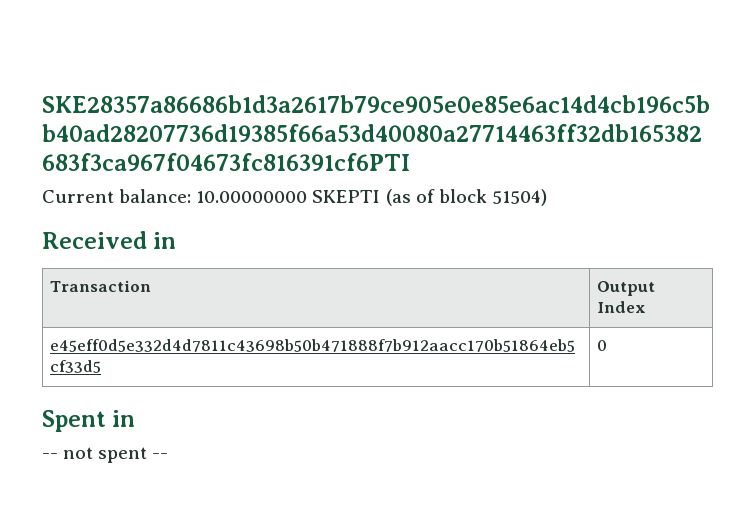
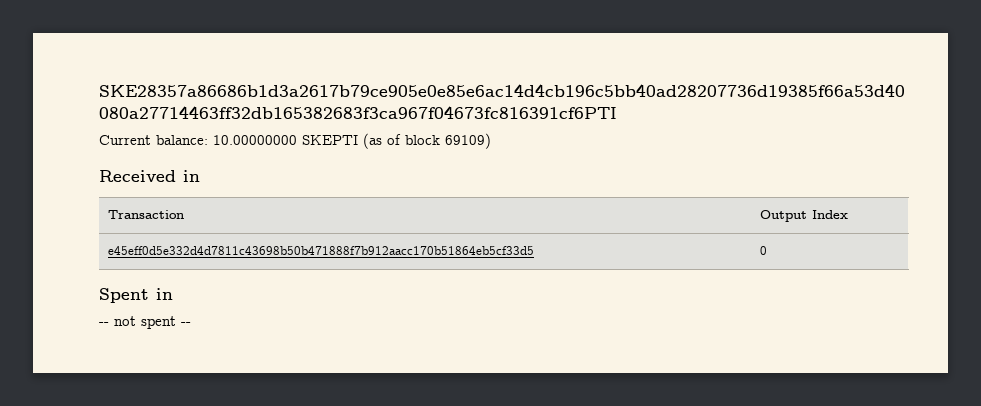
[491,189,547,206] 51504) -> [445,133,491,149] 69109)

